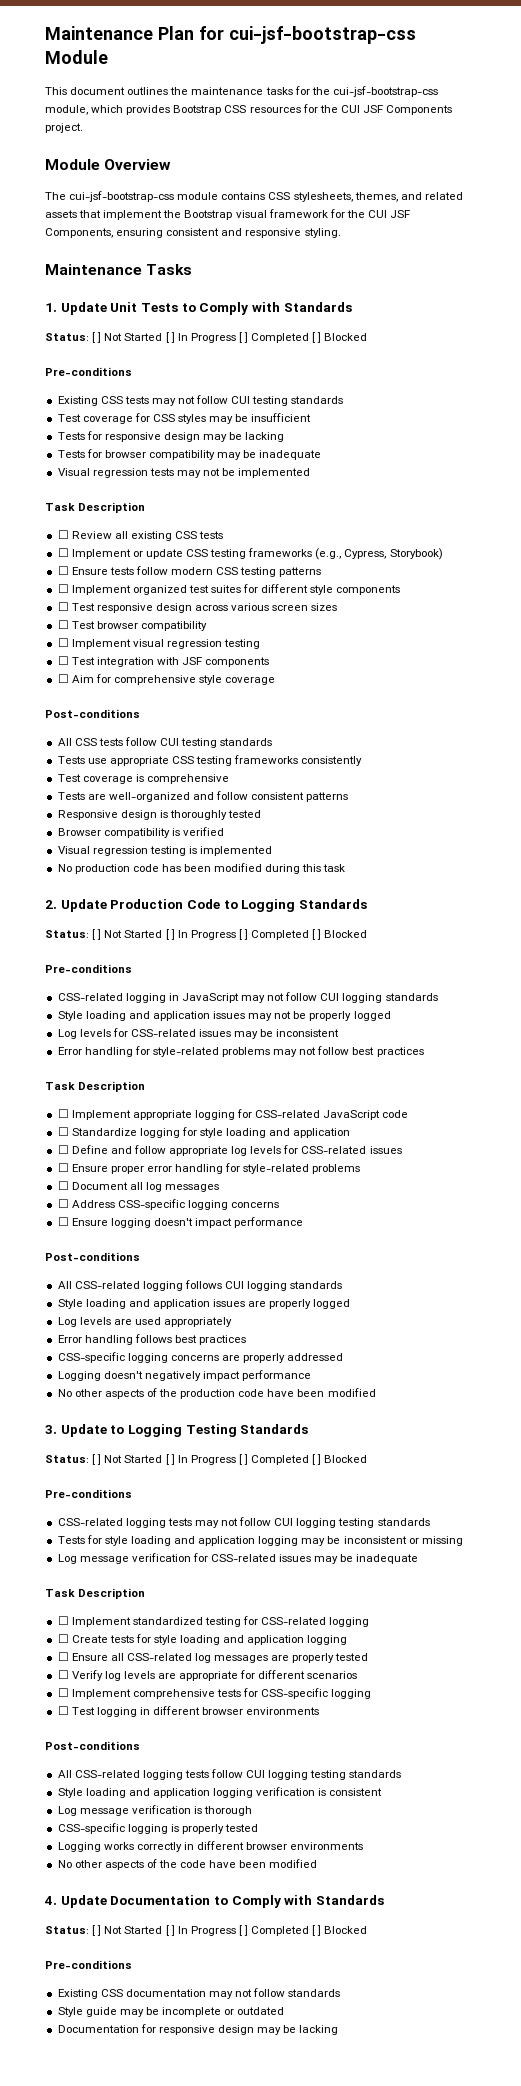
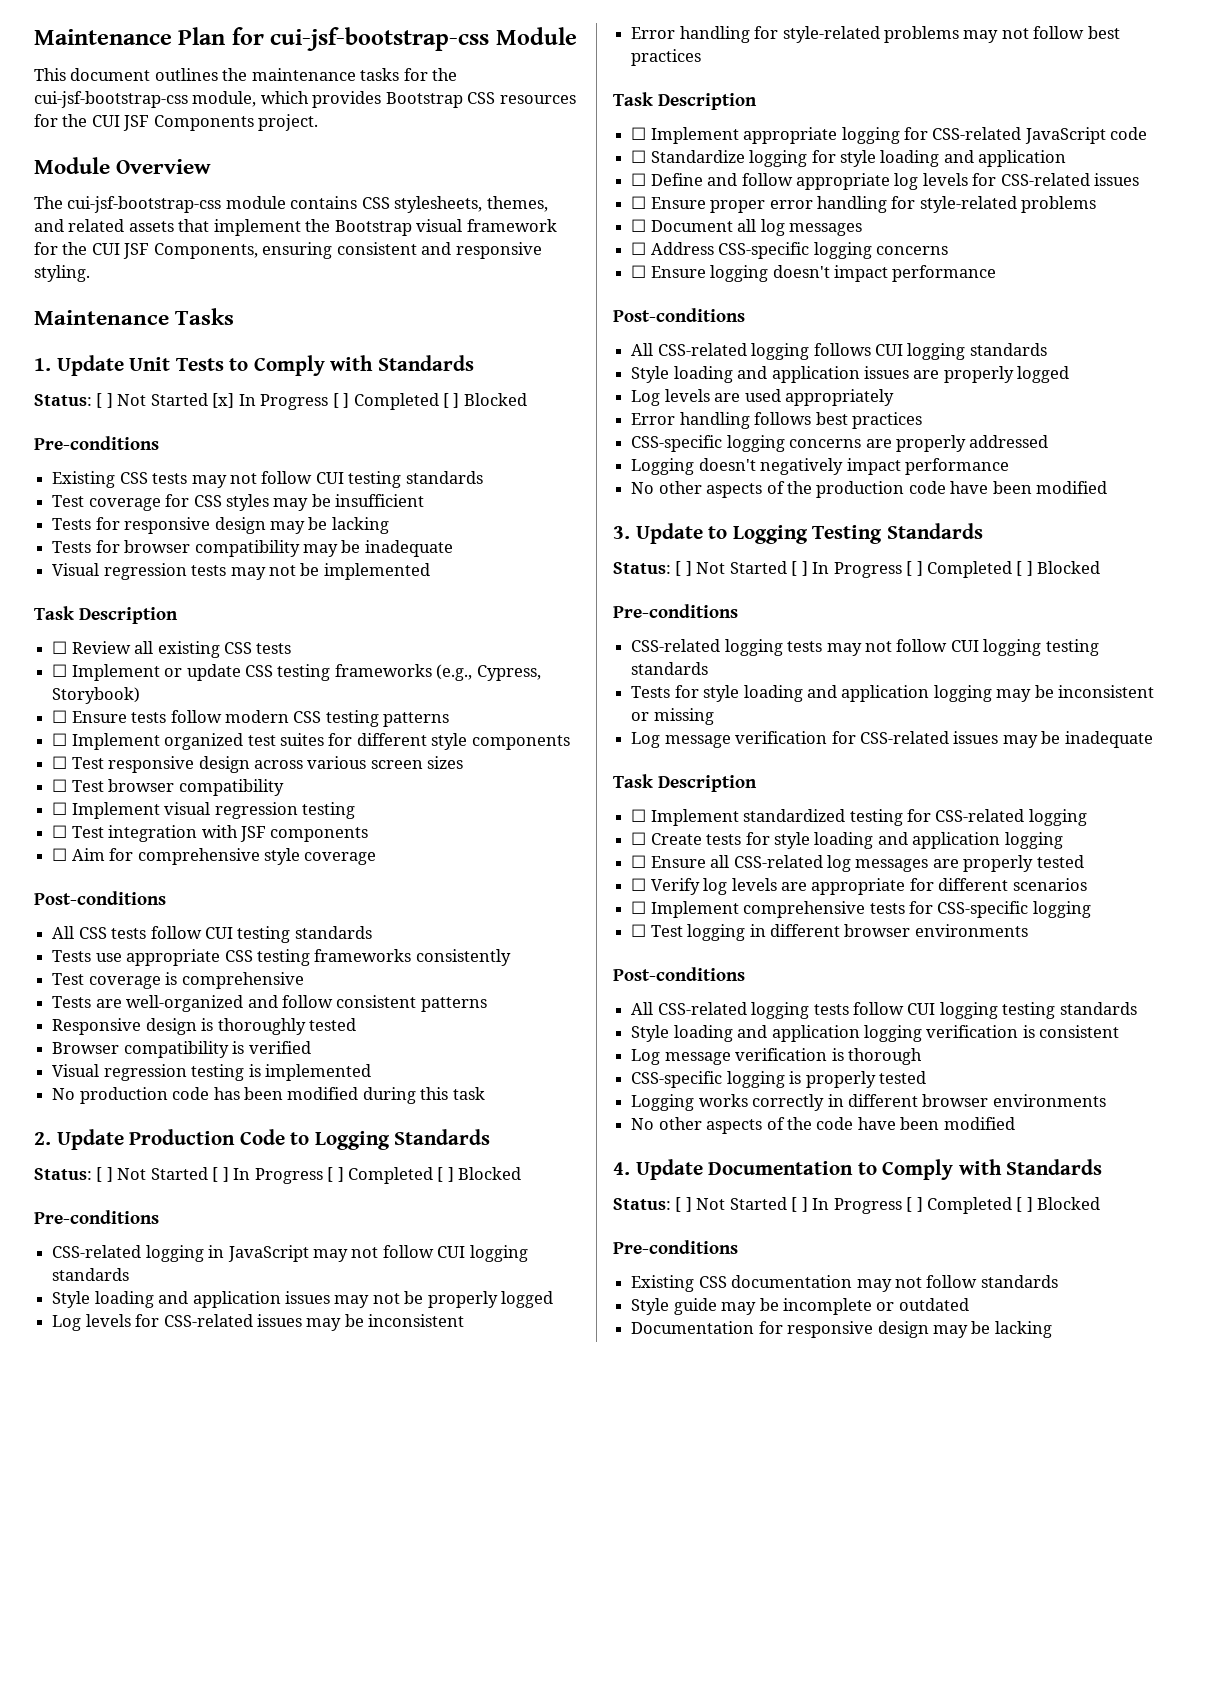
[165,332,175,343] [ ] -> [212,393,235,408] [x]

